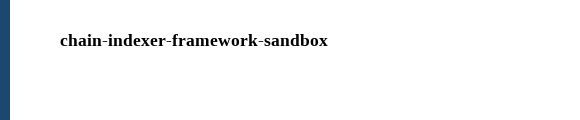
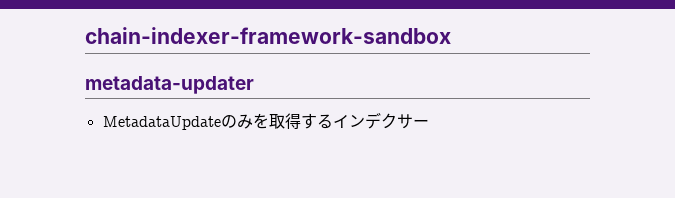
(328, 40) none -> [85,76,254,94] [102,112,429,130] // metadata-updater // MetadataUpdateのみを取得するインデクサー

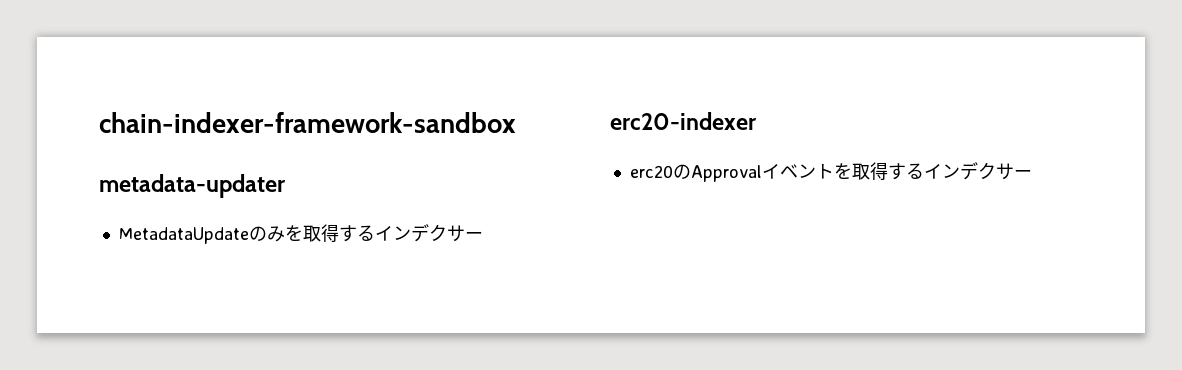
(429, 123) none -> [610,112,757,130] [629,162,1032,182] // erc20-indexer // erc20のApprovalイベントを取得するインデクサー

